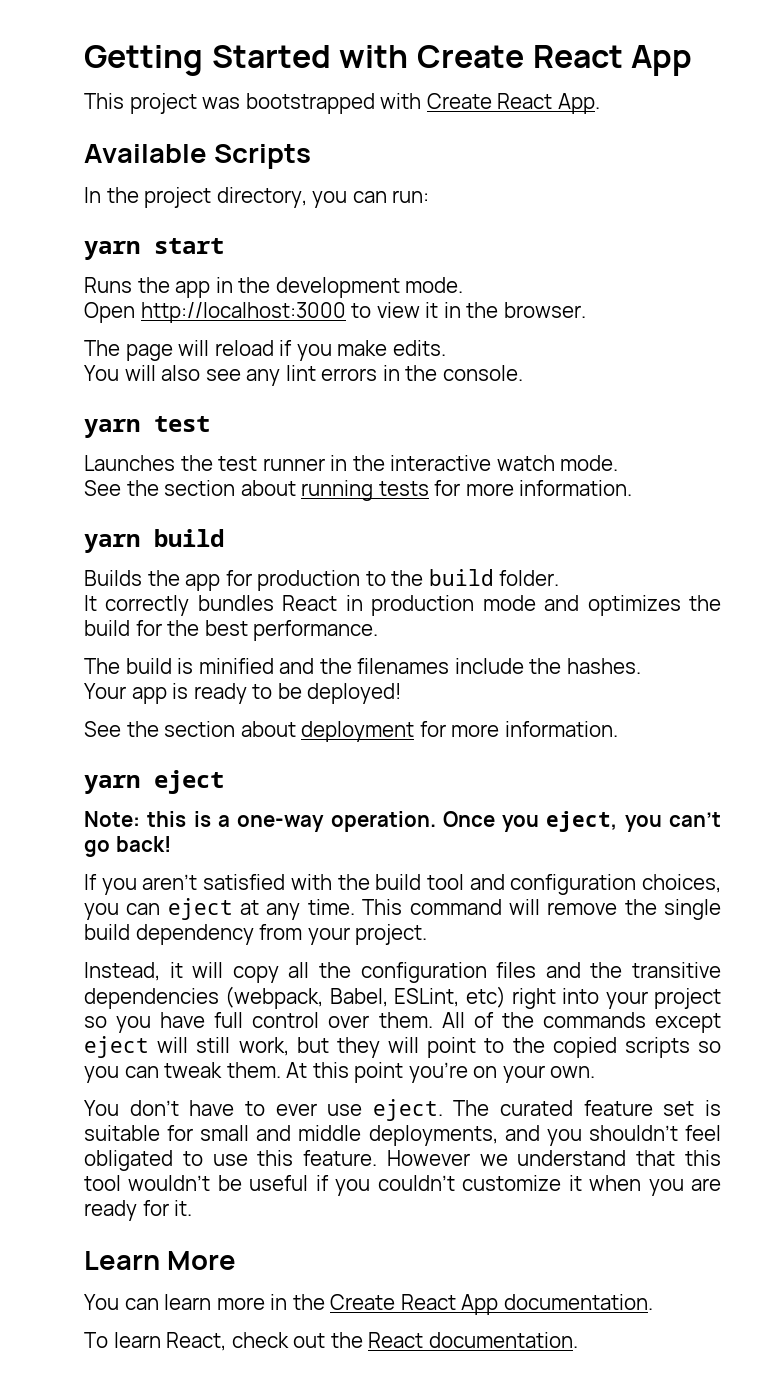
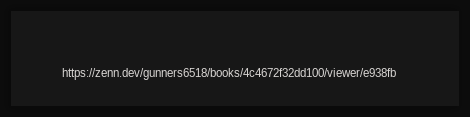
[84,45,693,76] [84,93,600,114] [84,144,312,169] [84,187,430,208] [84,238,224,260] [84,277,464,298] [84,302,586,323] [84,340,446,361] [84,365,523,386] [84,416,210,438] [84,455,619,471] [84,480,633,501] [84,529,224,553] [84,569,560,591] [84,595,722,616] [84,620,379,641] [84,658,641,674] [84,683,402,704] [84,721,618,742] [84,770,224,794] [84,811,721,832] [84,836,171,857] [84,874,721,895] [84,898,722,920] [84,924,428,945] [84,962,722,983] [84,986,721,1009] [84,1012,721,1033] [84,1036,721,1058] [84,1062,596,1083] [84,1099,721,1121] [84,1125,722,1146] [84,1150,722,1171] [84,1175,721,1196] [84,1200,193,1221] [84,1251,237,1270] [84,1294,653,1315] [84,1332,578,1351] Getting Started with Create React App // This project was bootstrapped with Create React App. // Available Scripts // In the project directory, you can run: // yarn start // Runs the app in the development mode. // Open http://localhost:3000 to view it in the browser. // The page will reload if you make edits. // You will also see any lint errors in the console. // yarn test // Launches the test runner in the interactive watch mode. // See the section about running tests for more information. // yarn build // Builds the app for production to the build folder. // It correctly bundles React in production mode and optimizes the build for the best performance. // The build is minified and the filenames include the hashes. // Your app is ready to be deployed! // See the section about deployment for more information. // yarn eject // Note: this is a one-way operation. Once you eject, you can’t go back! // If you aren’t satisfied with the build tool and configuration choices, you can eject at any time. This command will remove the single build dependency from your project. // Instead, it will copy all the configuration files and the transitive dependencies (webpack, Babel, ESLint, etc) right into your project so you have full control over them. All of the commands except eject will still work, but they will point to the copied scripts so you can tweak them. At this point you’re on your own. // You don’t have to ever use eject. The curated feature set is suitable for small and middle deployments, and you shouldn’t feel obligated to use this feature. However we understand that this tool wouldn’t be useful if you couldn’t customize it when you are ready for it. // Learn More // You can learn more in the Create React App documentation. // To learn React, check out the React documentation. -> [62,68,396,80] https://zenn.dev/gunners6518/books/4c4672f32dd100/viewer/e938fb

